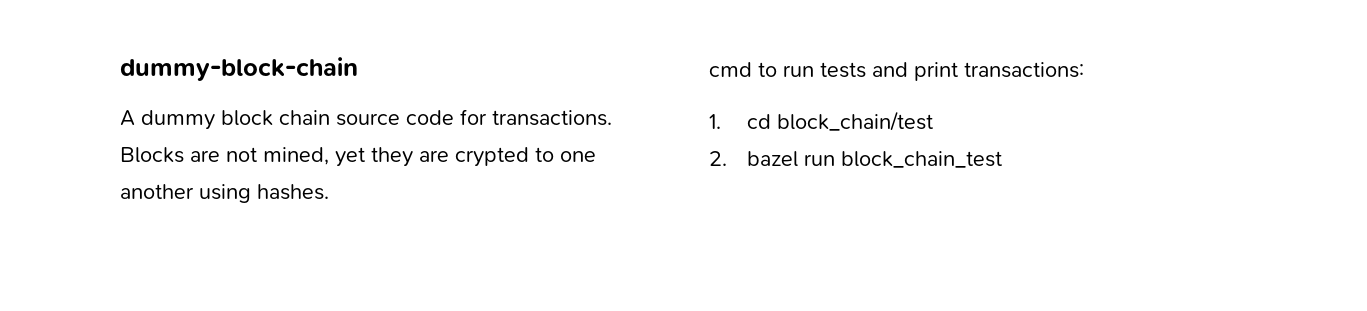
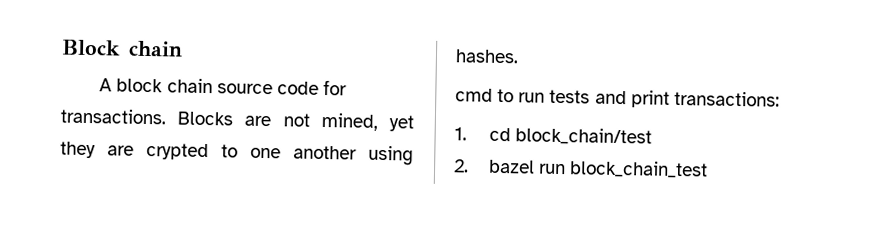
[120,57,358,81] dummy-block-chain -> [61,39,183,57] Block chain
[141,110,215,130] dummy -> (113, 85) none

